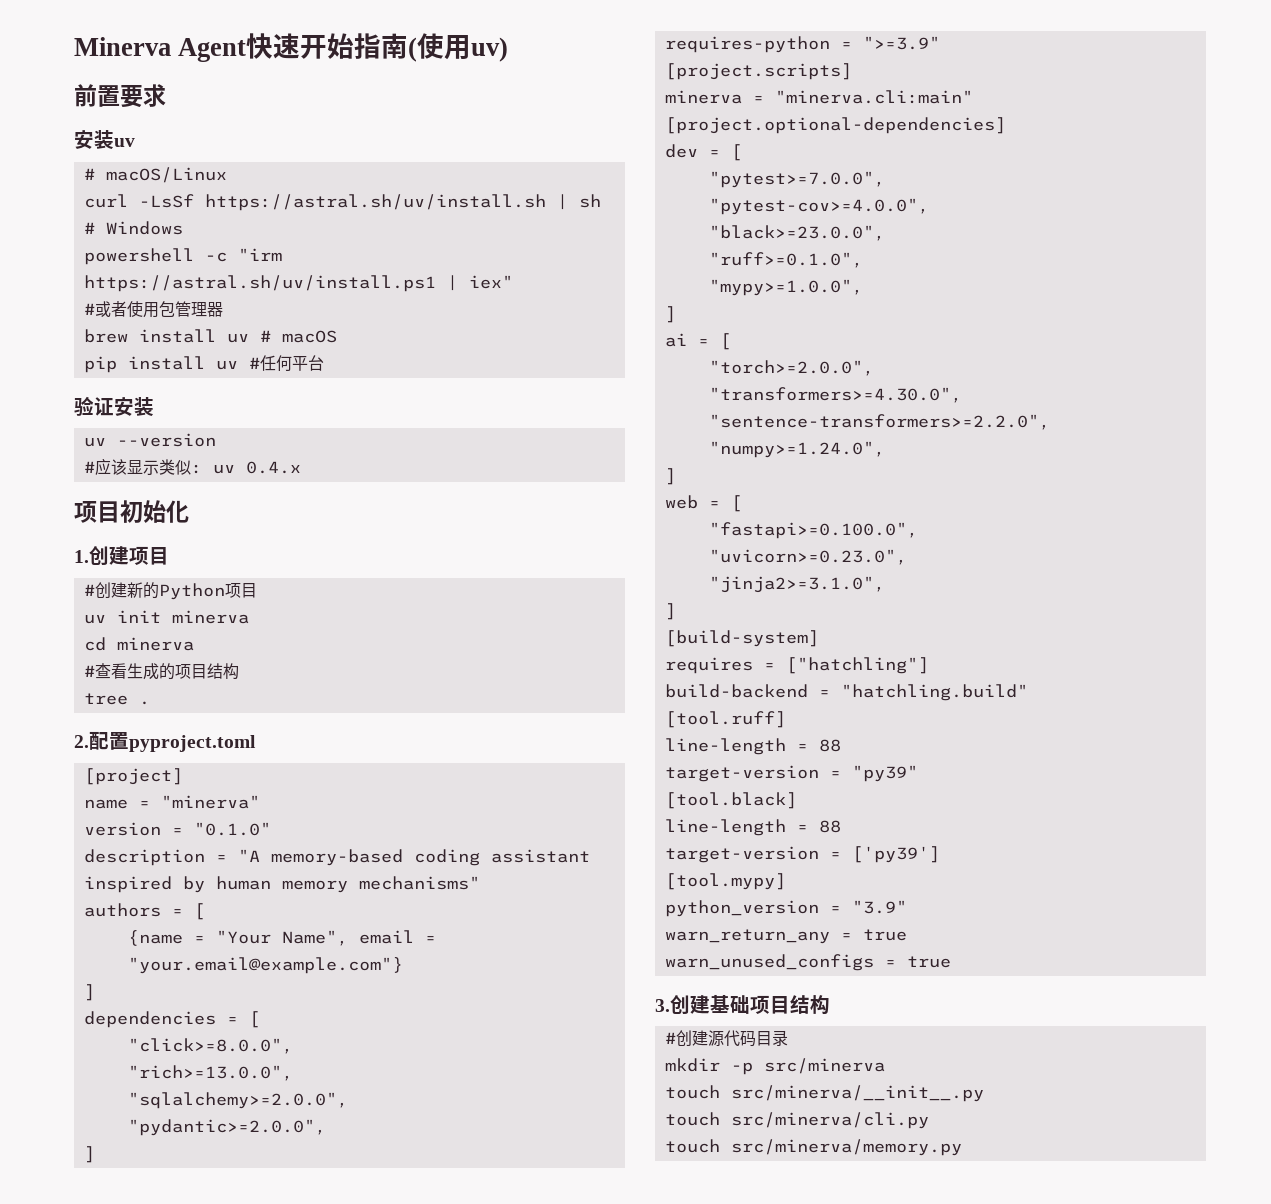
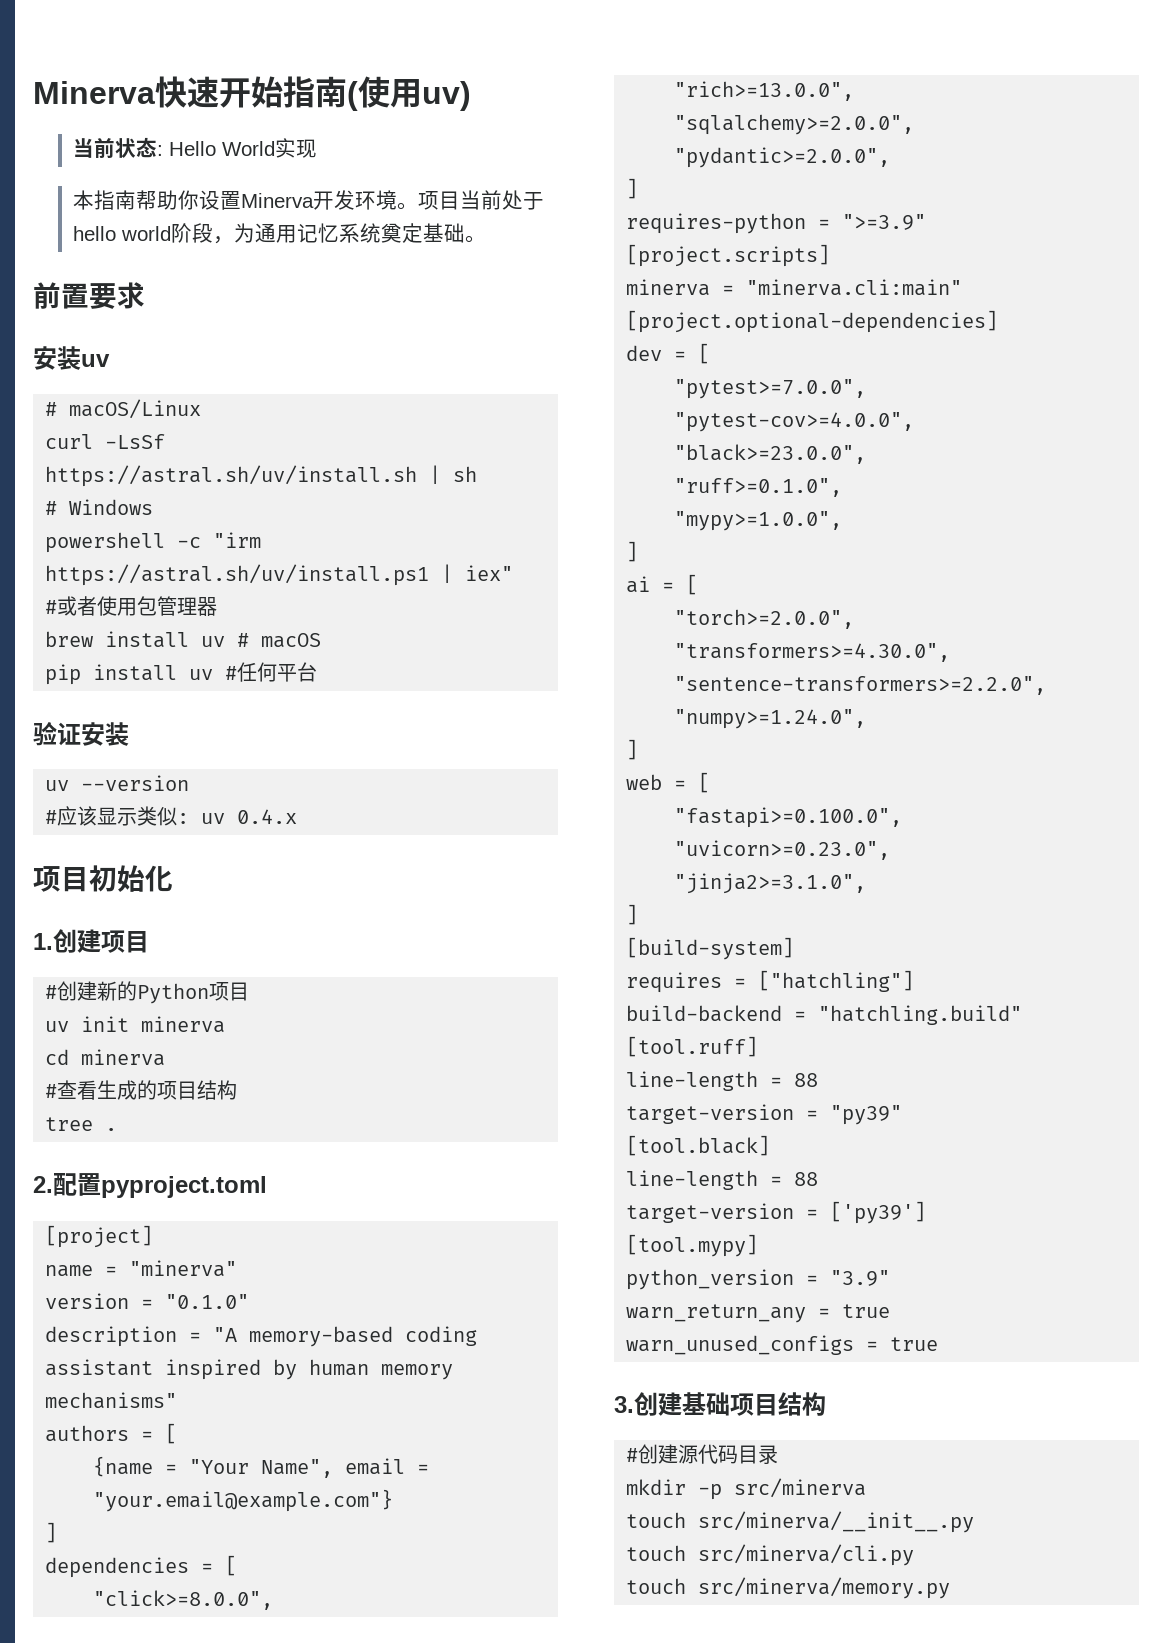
[74,37,247,62] Minerva Agent -> [33,81,155,104] Minerva
(509, 49) none -> [72,137,317,159] [72,190,544,210] [72,223,486,244] // 当前状态: Hello World实现 // 本指南帮助你设置Minerva开发环境。项目当前处于hello world阶段，为通用记忆系统奠定基础。

